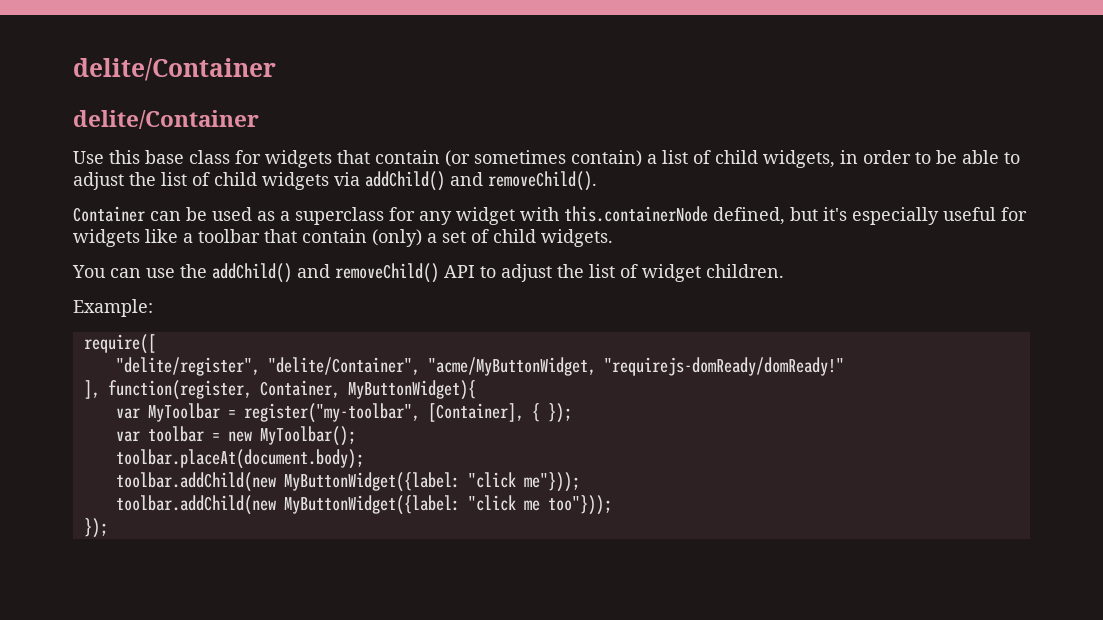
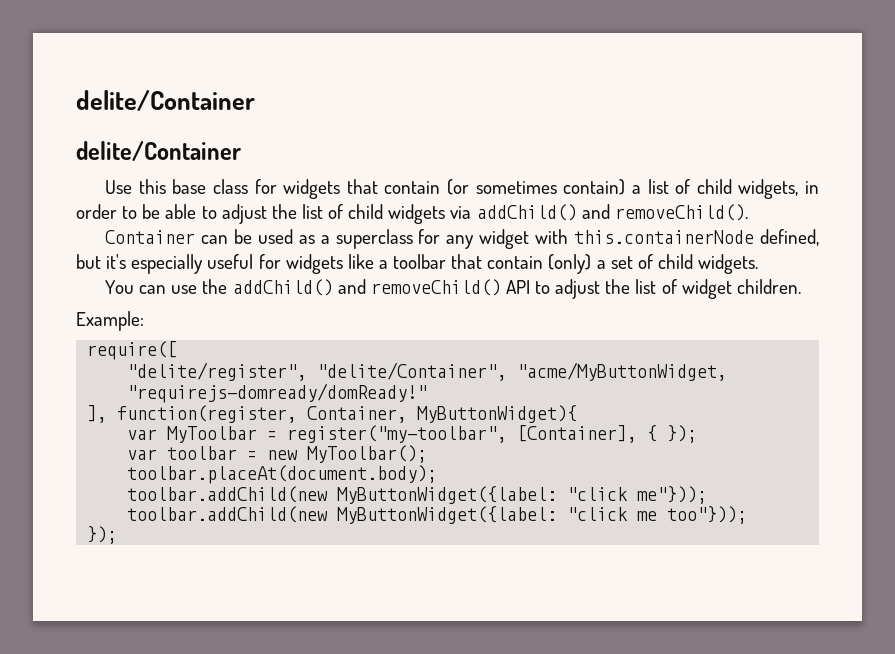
[603,357,844,376] "requirejs-domReady/domReady!" -> [127,383,428,403] "requirejs-domready/domReady!"

